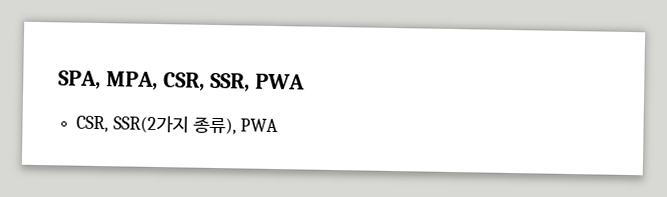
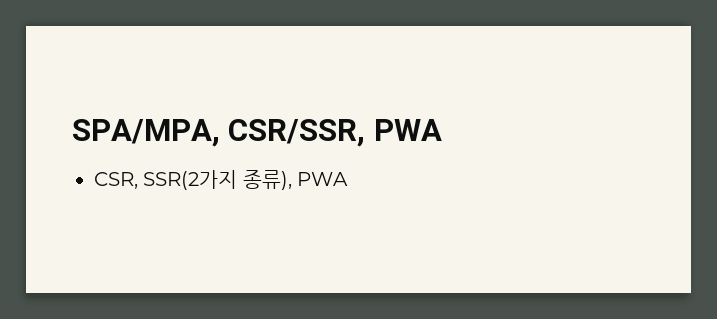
[58,70,250,92] SPA, MPA, CSR, SSR, -> [72,119,366,147] SPA/MPA, CSR/SSR,

